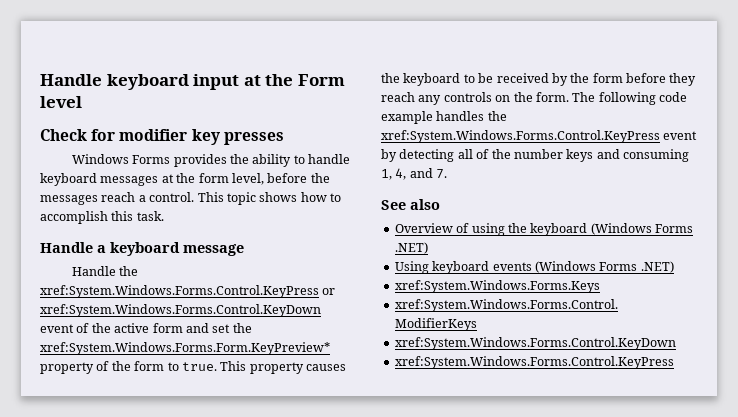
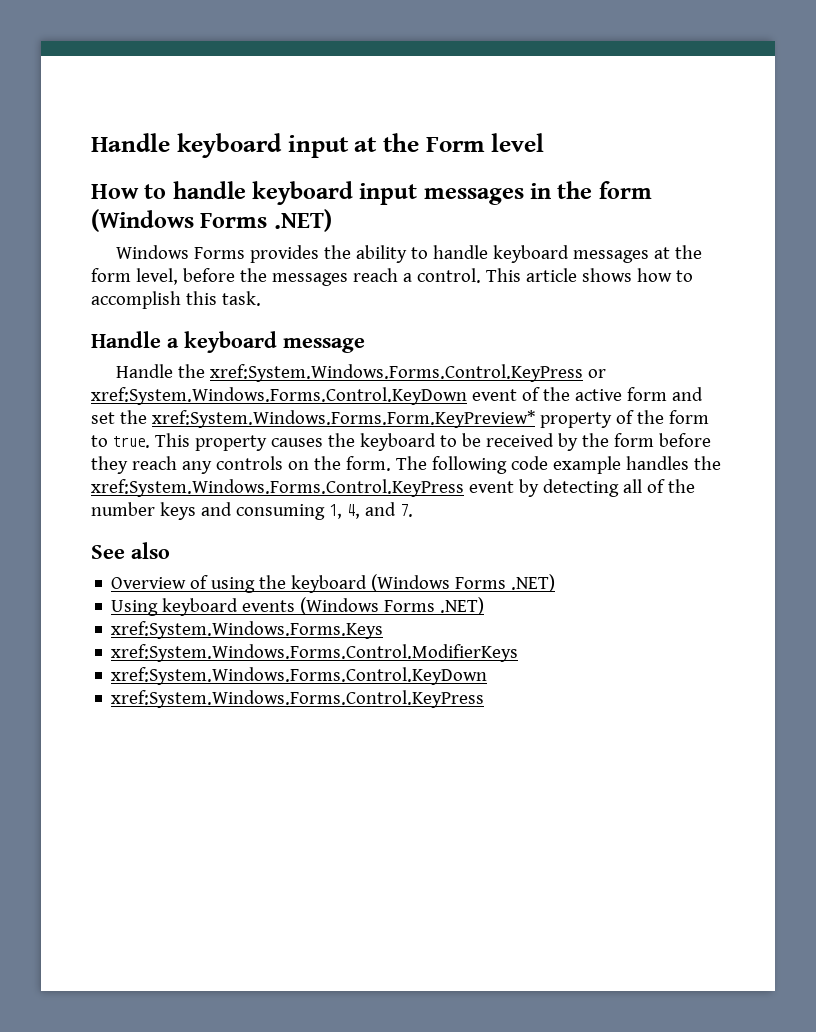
[40,129,284,145] Check for modifier key presses -> [91,181,652,205] [91,209,332,232] How to handle keyboard input messages in the form (Windows Forms .NET)
[226,192,256,205] topic -> [525,268,577,282] article

